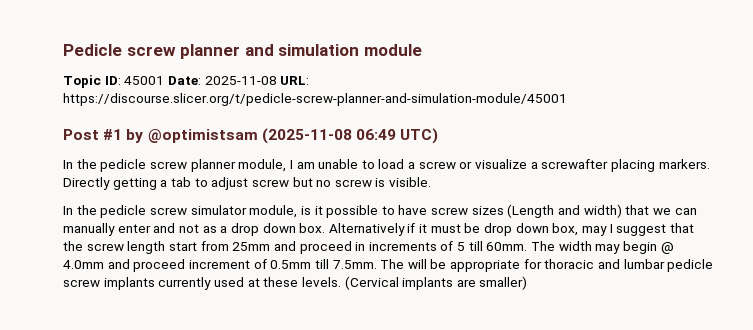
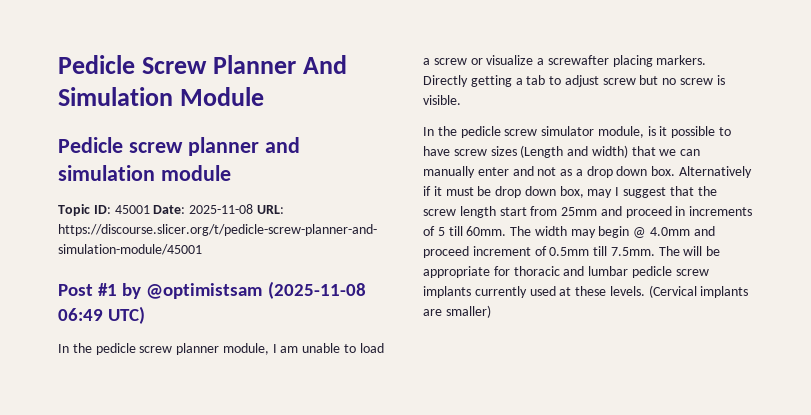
[63,44,122,56] Pedicle -> [58,55,347,74] [58,87,264,106] [58,137,123,153] Pedicle Screw Planner And Simulation Module // Pedicle

